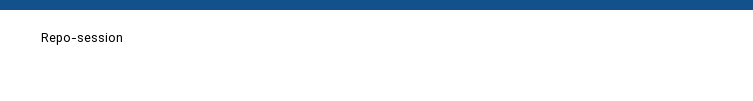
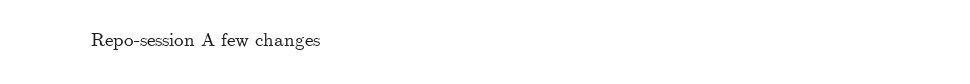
(123, 39) none -> [201,33,320,50] A few changes

